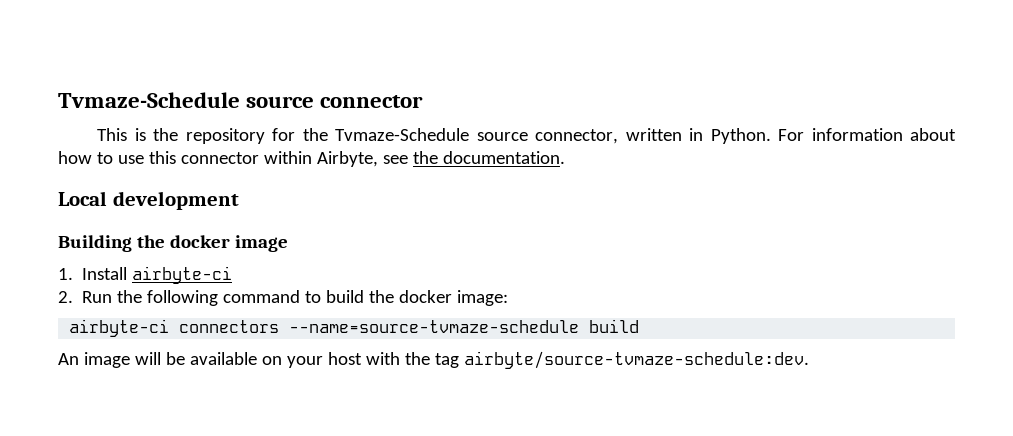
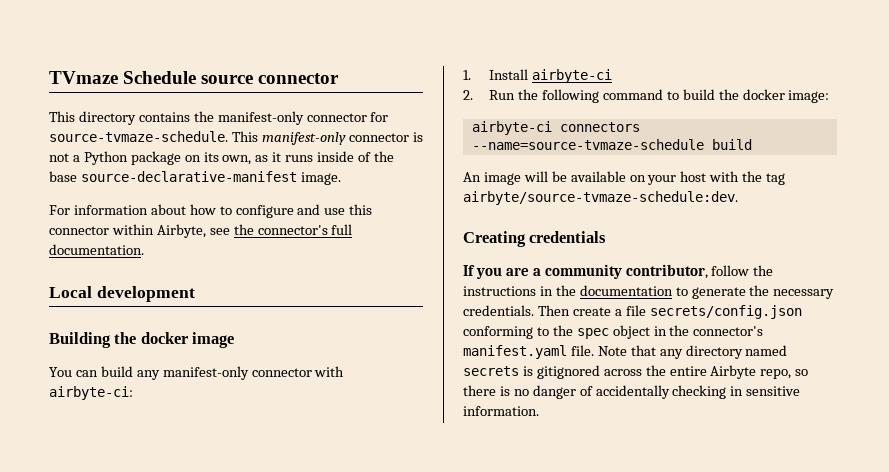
[58,92,240,108] Tvmaze-Schedule -> [49,71,197,84] TVmaze Schedule
[134,128,771,144] is the repository for the Tvmaze-Schedule source connector, written in Python. -> [78,111,389,125] [49,131,423,145] [49,151,394,165] [49,171,341,185] directory contains the manifest-only connector for source-tvmaze-schedule. This manifest-only connector is not a Python package on its own, as it runs inside of the base source-declarative-manifest image. //
(113, 158) none -> [235,204,321,218] configure and
(438, 157) none -> [257,224,353,235] connector's full
(289, 243) none -> [49,366,345,380] [49,386,133,400] // You can build any manifest-only connector with airbyte-ci:
(809, 360) none -> [463,231,607,247] [463,264,774,279] [463,285,835,299] [463,305,802,319] [463,325,764,339] [463,345,788,359] [463,365,809,379] [463,385,801,399] [463,406,539,416] // Creating credentials // If you are a community contributor, follow the instructions in the documentation to generate the necessary credentials. Then create a file secrets/config.json conforming to the spec object in the connector's manifest.yaml file. Note that any directory named secrets is gitignored across the entire Airbyte repo, so there is no danger of accidentally checking in sensitive information.

